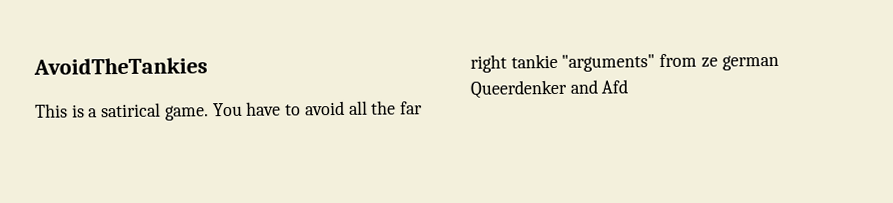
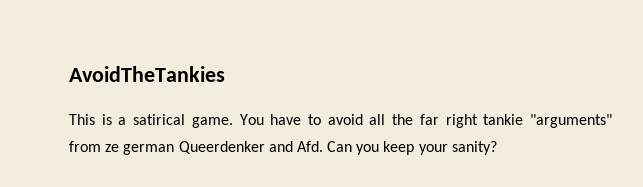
[601,79,629,94] Afd -> [296,141,497,155] Afd. Can you keep your sanity?

